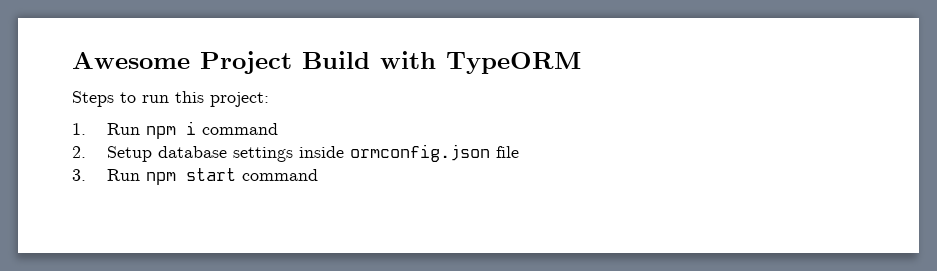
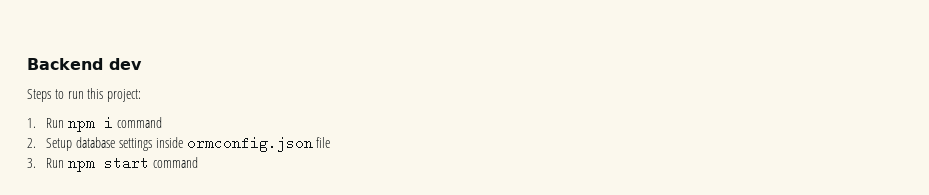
[72,51,581,74] Awesome Project Build with TypeORM -> [27,58,142,70] Backend dev

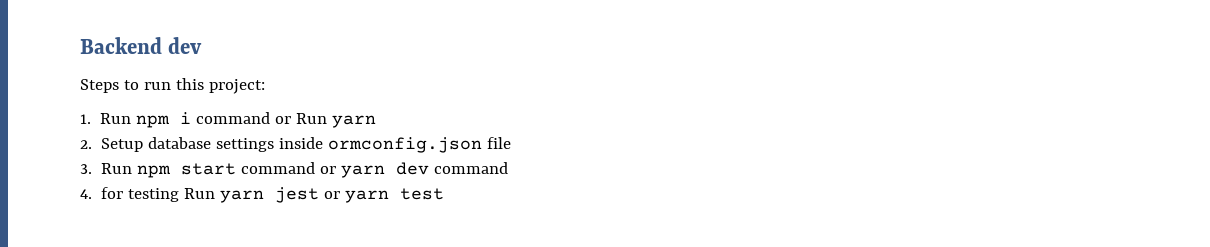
(162, 122) none -> [275,113,377,128] or Run yarn
(198, 162) none -> [320,162,509,178] [80,187,445,203] or yarn dev command // 4. for testing Run yarn jest or yarn test

